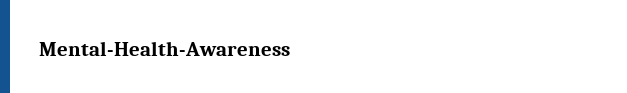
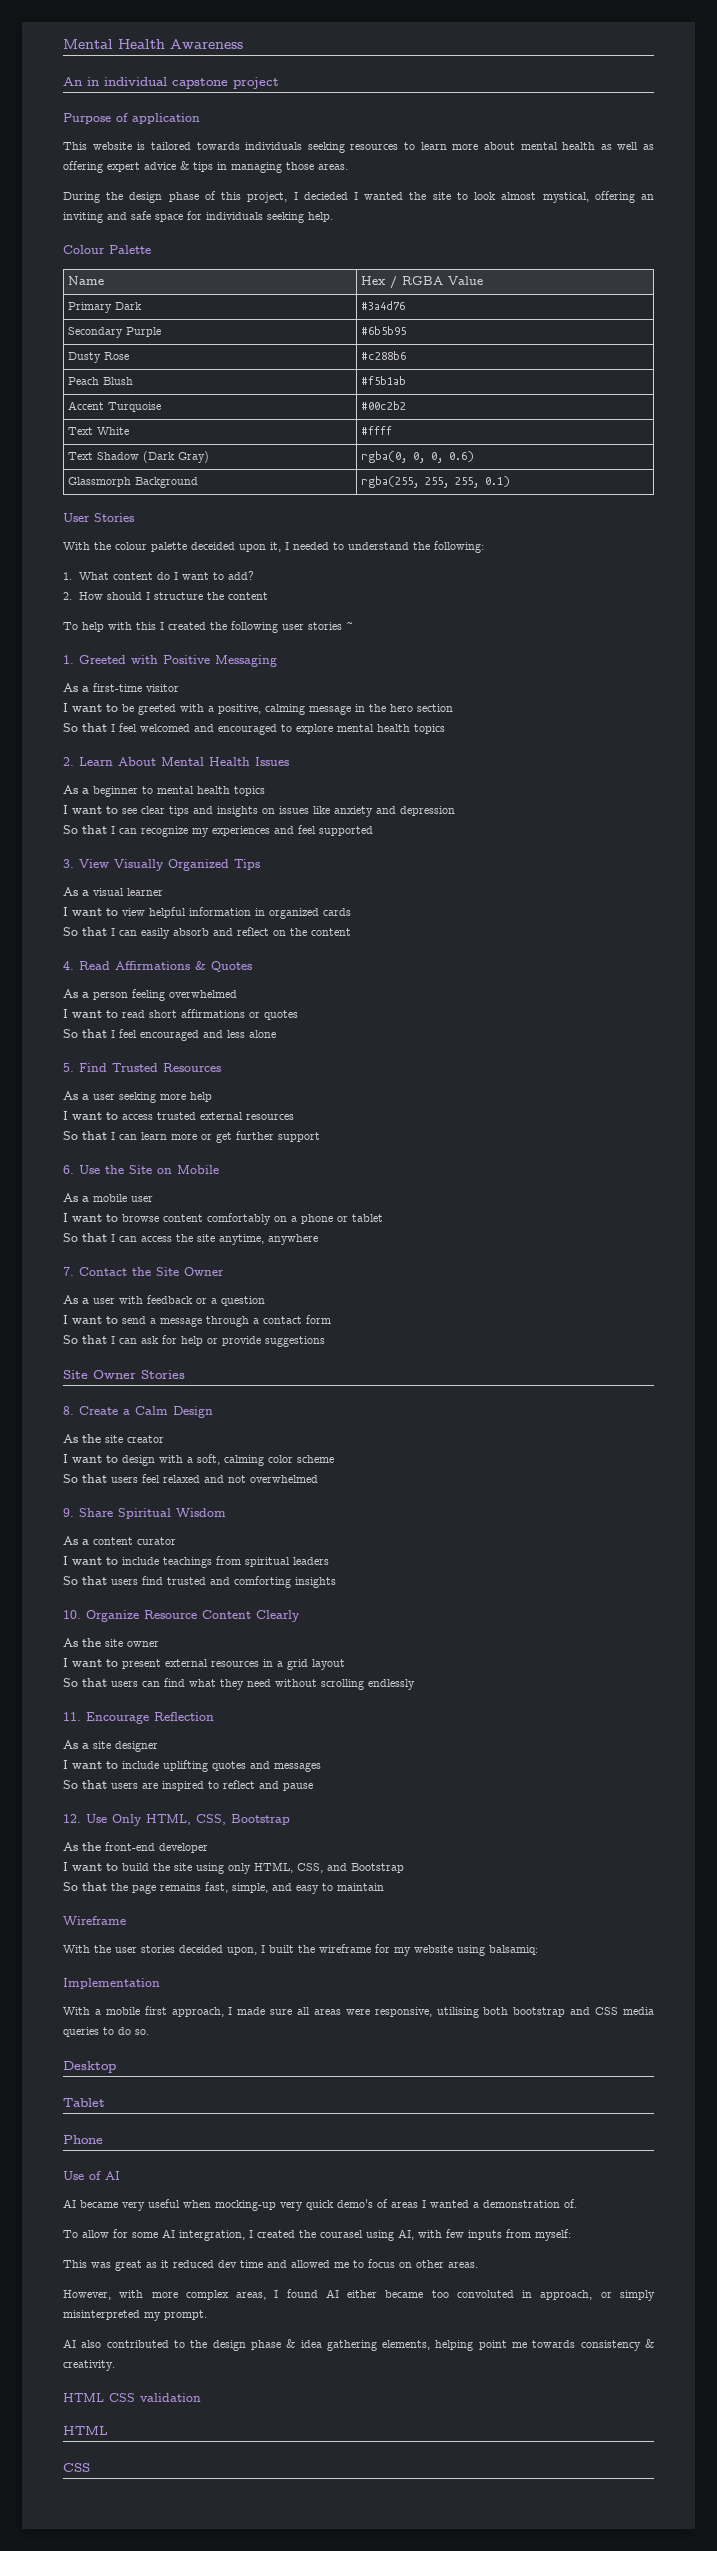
[39,41,290,56] Mental-Health-Awareness -> [63,39,243,49] [63,77,279,89] [63,113,200,124] [63,142,654,153] [63,161,348,173] [63,191,654,203] [63,211,333,223] [63,245,151,254] [67,276,104,285] [360,276,483,289] [67,302,142,313] [360,301,405,310] [67,327,161,338] [360,326,406,335] [67,352,129,363] [360,351,406,360] [67,377,133,385] [360,376,406,385] [67,401,161,412] [360,401,406,410] [67,427,129,435] [360,426,392,435] [67,451,209,463] [360,451,474,463] [67,477,198,488] [360,476,510,488] [63,513,134,522] [63,541,484,553] [63,571,254,580] [63,592,268,600] [63,621,353,633] [63,655,277,667] [63,683,179,692] [63,703,453,715] [63,723,445,735] [63,757,289,766] [63,785,265,797] [63,805,455,817] [63,825,373,837] [63,859,260,871] [63,887,163,896] [63,907,351,919] [63,927,351,939] [63,961,252,972] [63,989,237,1001] [63,1009,298,1020] [63,1029,276,1041] [63,1063,221,1072] [63,1091,212,1103] [63,1111,294,1120] [63,1131,320,1143] [63,1165,219,1174] [63,1193,153,1202] [63,1213,383,1225] [63,1233,318,1245] [63,1267,224,1276] [63,1295,265,1306] [63,1315,331,1327] [63,1335,325,1347] [63,1370,185,1379] [63,1406,213,1418] [63,1434,164,1443] [63,1454,334,1466] [63,1474,318,1483] [63,1508,226,1519] [63,1536,176,1545] [63,1556,329,1568] [63,1576,336,1588] [63,1610,300,1622] [63,1638,159,1647] [63,1658,345,1670] [63,1678,415,1690] [63,1712,214,1724] [63,1740,158,1752] [63,1760,321,1772] [63,1780,313,1791] [63,1814,290,1826] [63,1842,208,1853] [63,1862,404,1874] [63,1882,384,1894] [63,1916,126,1926] [63,1944,538,1956] [63,1978,160,1989] [63,2006,654,2018] [63,2027,149,2037] [63,2061,116,2073] [63,2098,105,2107] [63,2135,103,2144] [63,2171,120,2180] [63,2199,577,2211] [63,2229,571,2241] [63,2259,478,2271] [63,2289,655,2301] [63,2310,207,2321] [63,2339,654,2351] [63,2360,115,2371] [63,2393,201,2402] [63,2425,108,2435] [63,2463,90,2472] Mental Health Awareness // An in individual capstone project // Purpose of application // This website is tailored towards individuals seeking resources to learn more about mental health as well as offering expert advice & tips in managing those areas. // During the design phase of this project, I decieded I wanted the site to look almost mystical, offering an inviting and safe space for individuals seeking help. // Colour Palette // Name | Hex / RGBA Value // Primary Dark | #3a4d76 // Secondary Purple | #6b5b95 // Dusty Rose | #c288b6 // Peach Blush | #f5b1ab // Accent Turquoise | #00c2b2 // Text White | #ffff // Text Shadow (Dark Gray) | rgba(0, 0, 0, 0.6) // Glassmorph Background | rgba(255, 255, 255, 0.1) // User Stories // With the colour palette deceided upon it, I needed to understand the following: // 1. What content do I want to add? // 2. How should I structure the content // To help with this I created the following user stories ~ // 1. Greeted with Positive Messaging // As a first-time visitor // I want to be greeted with a positive, calming message in the hero section // So that I feel welcomed and encouraged to explore mental health topics // 2. Learn About Mental Health Issues // As a beginner to mental health topics // I want to see clear tips and insights on issues like anxiety and depression // So that I can recognize my experiences and feel supported // 3. View Visually Organized Tips // As a visual learner // I want to view helpful information in organized cards // So that I can easily absorb and reflect on the content // 4. Read Affirmations & Quotes // As a person feeling overwhelmed // I want to read short affirmations or quotes // So that I feel encouraged and less alone // 5. Find Trusted Resources // As a user seeking more help // I want to access trusted external resources // So that I can learn more or get further support // 6. Use the Site on Mobile // As a mobile user // I want to browse content comfortably on a phone or tablet // So that I can access the site anytime, anywhere // 7. Contact the Site Owner // As a user with feedback or a question // I want to send a message through a contact form // So that I can ask for help or provide suggestions // Site Owner Stories // 8. Create a Calm Design // As the site creator // I want to design with a soft, calming color scheme // So that users feel relaxed and not overwhelmed // 9. Share Spiritual Wisdom // As a content curator // I want to include teachings from spiritual leaders // So that users find trusted and comforting insights // 10. Organize Resource Content Clearly // As the site owner // I want to present external resources in a grid layout // So that users can find what they need without scrolling endlessly // 11. Encourage Reflection // As a site designer // I want to include uplifting quotes and messages // So that users are inspired to reflect and pause // 12. Use Only HTML, CSS, Bootstrap // As the front-end developer // I want to build the site using only HTML, CSS, and Bootstrap // So that the page remains fast, simple, and easy to maintain // Wireframe // With the user stories deceided upon, I built the wireframe for my website using balsamiq: // Implementation // With a mobile first approach, I made sure all areas were responsive, utilising both bootstrap and CSS media queries to do so. // Desktop // Tablet // Phone // Use of AI // AI became very useful when mocking-up very quick demo's of areas I wanted a demonstration of. // To allow for some AI intergration, I created the courasel using AI, with few inputs from myself: // This was great as it reduced dev time and allowed me to focus on other areas. // However, with more complex areas, I found AI either became too convoluted in approach, or simply misinterpreted my prompt. // AI also contributed to the design phase & idea gathering elements, helping point me towards consistency & creativity. // HTML CSS validation // HTML // CSS

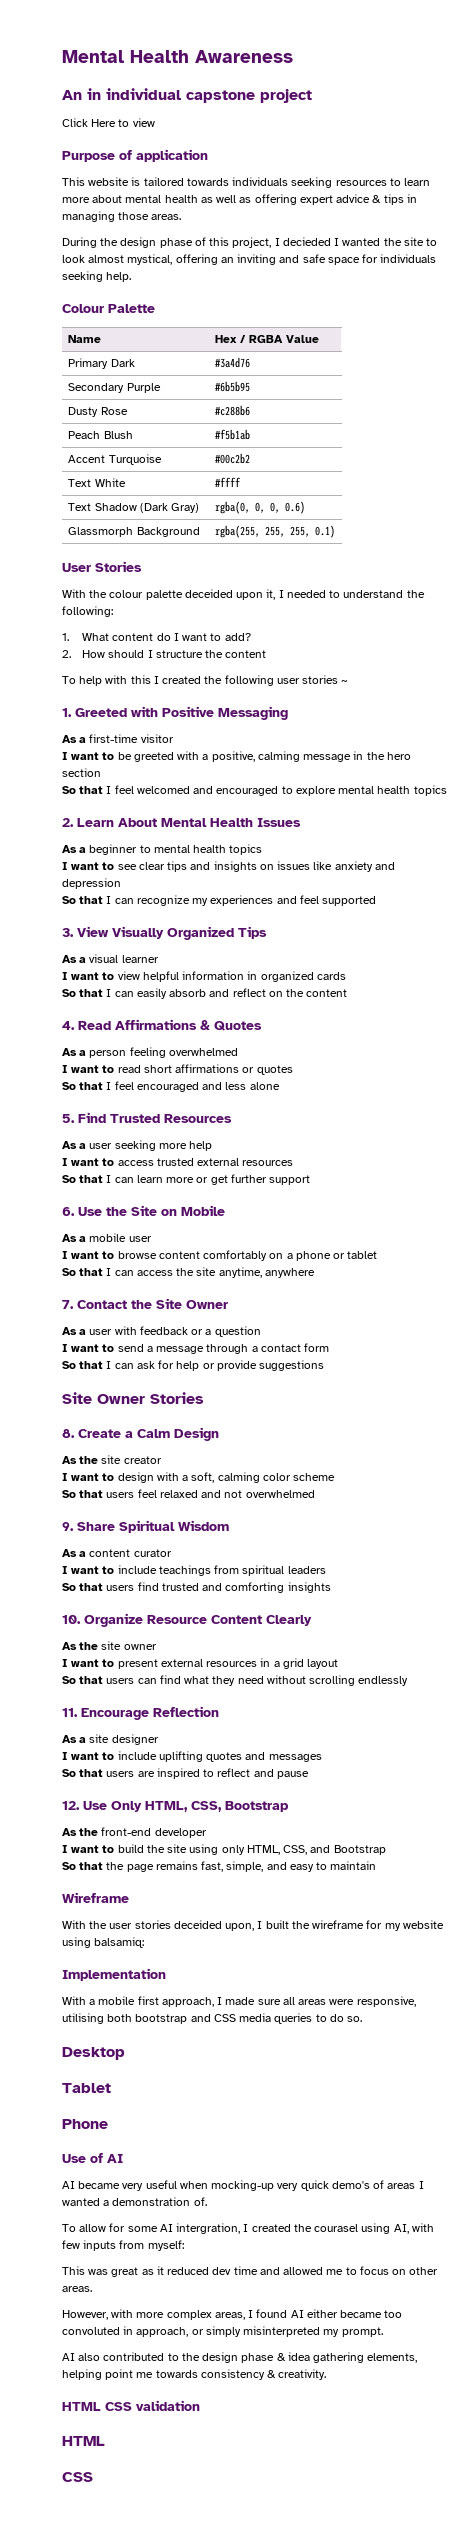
(279, 83) none -> [62,118,155,127] // Click Here to view

